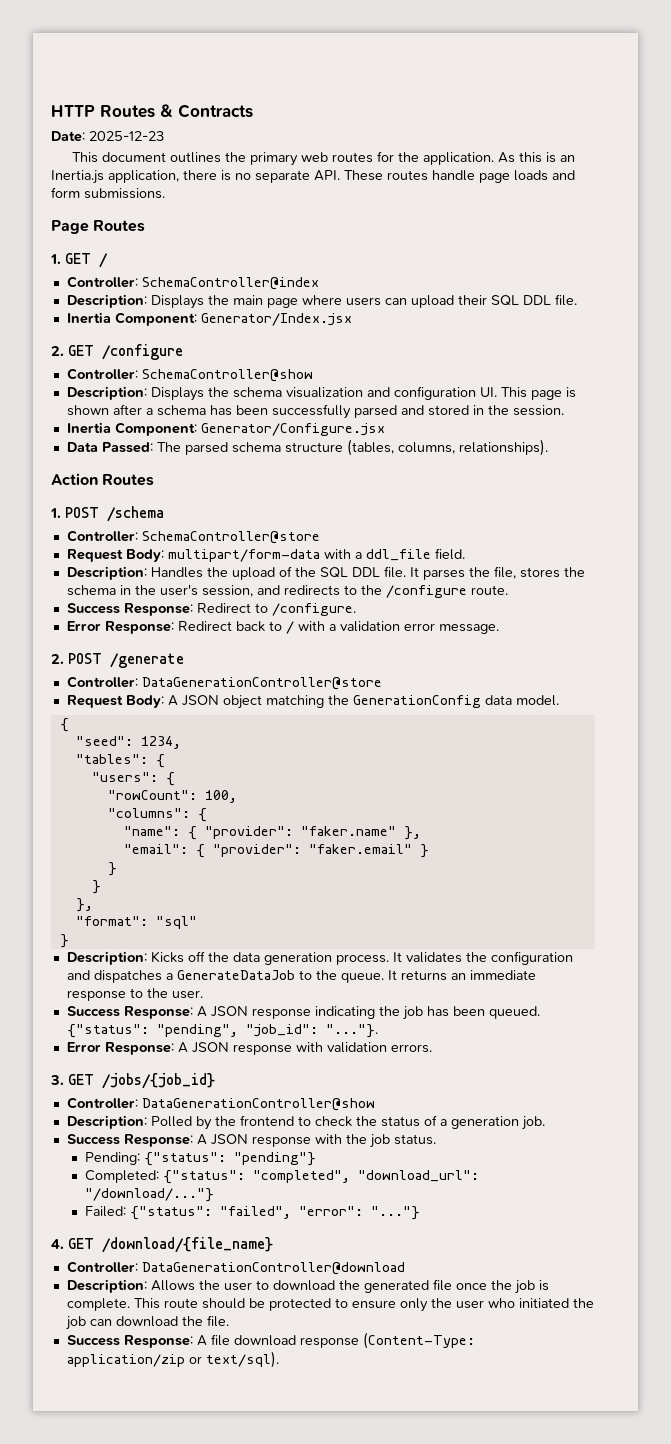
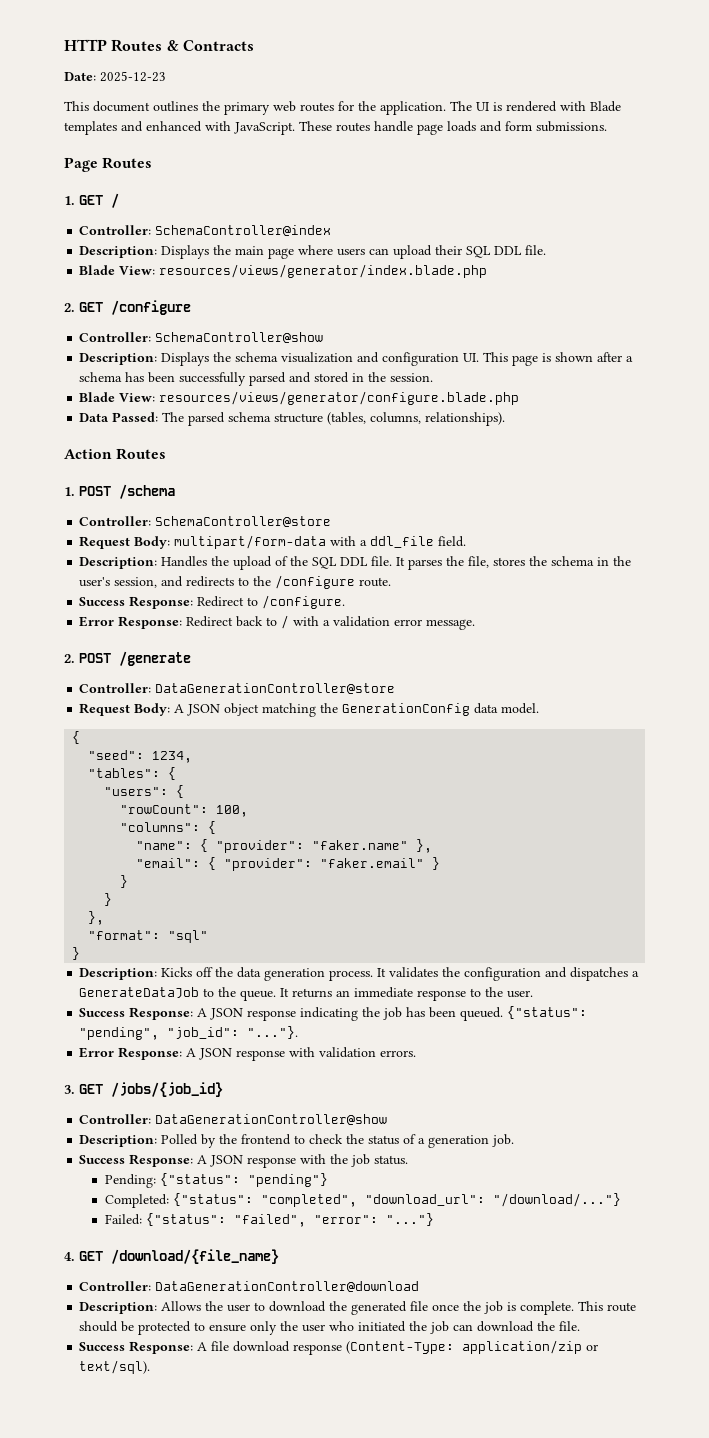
[497,152,575,163] [51,170,340,184] As this is an Inertia.js application, there is no separate API. -> [450,101,621,112] [64,121,295,135] The UI is rendered with Blade templates and enhanced with JavaScript.
[66,312,352,326] Inertia Component: Generator/Index.jsx -> [79,264,488,278] Blade View: resources/views/generator/index.blade.php
[66,422,385,436] Inertia Component: Generator/Configure.jsx -> [79,391,520,405] Blade View: resources/views/generator/configure.blade.php

